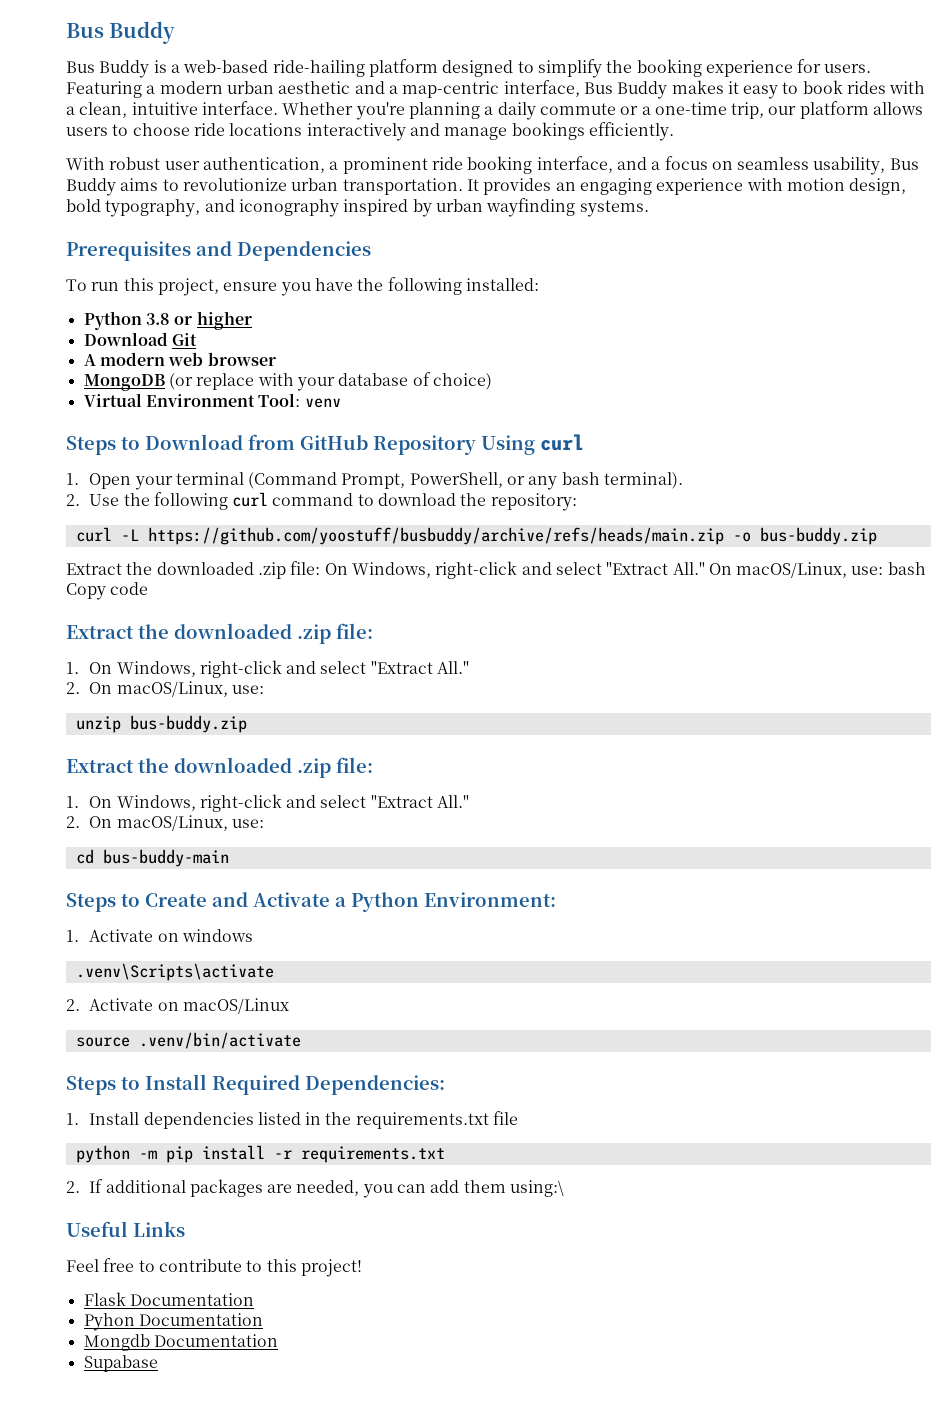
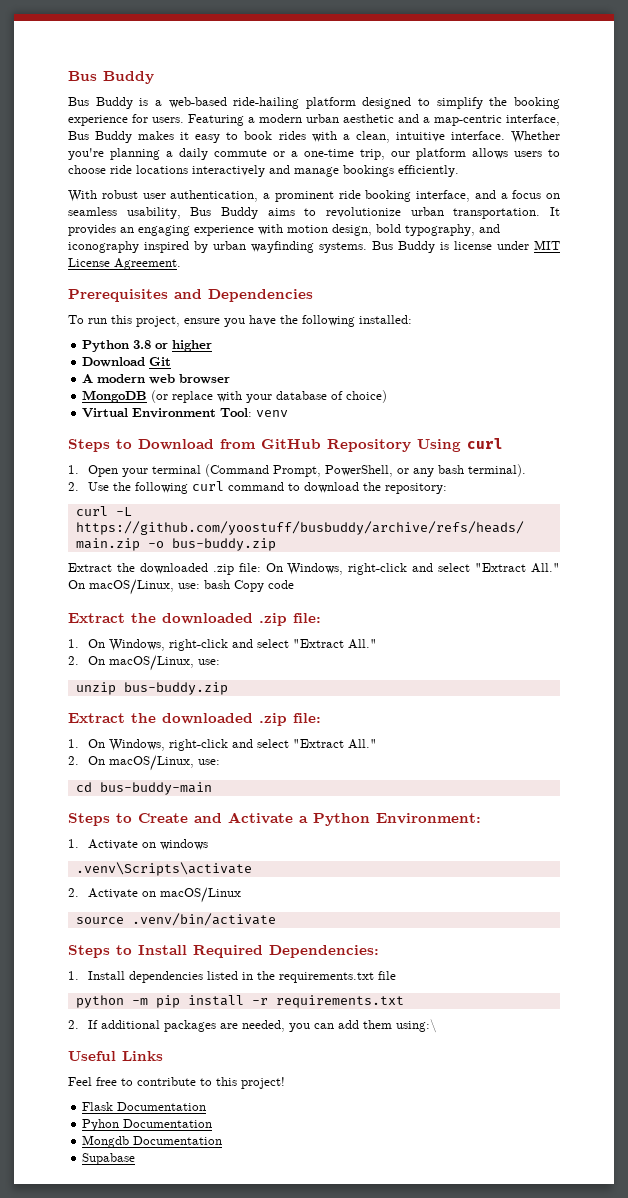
(649, 208) none -> [372,240,560,253] [68,258,181,270] Bus Buddy is license under MIT License Agreement.

